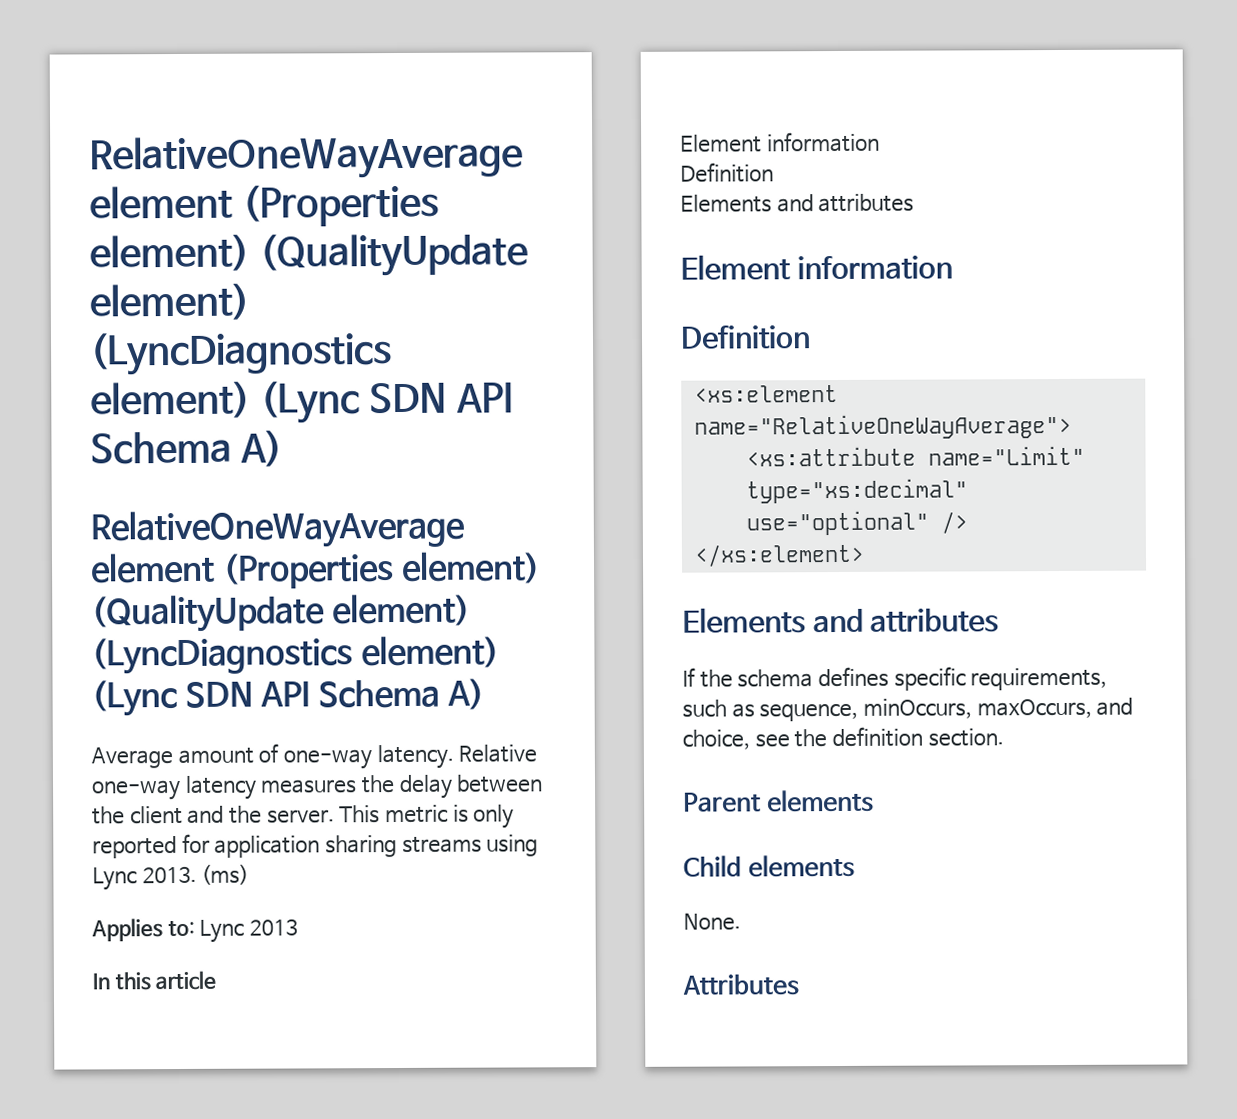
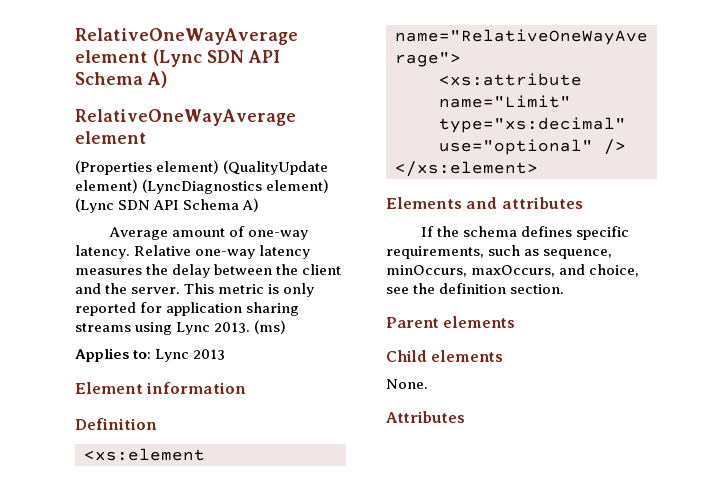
[89,135,523,180] [89,184,440,227] [89,233,529,277] [89,283,250,321] [89,332,392,376] [90,381,251,419] RelativeOneWayAverage element (Properties element) (QualityUpdate element) (LyncDiagnostics element) -> [75,28,298,45] [75,50,148,63] RelativeOneWayAverage element
(215, 568) none -> (146, 137) //
[92,970,217,991] [680,131,880,153] [680,162,774,183] [680,193,915,213] // In this article // Element information // Definition // Elements and attributes -> (226, 354) none

